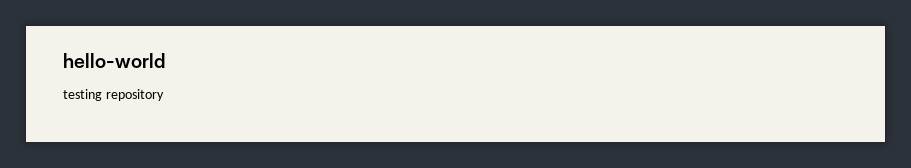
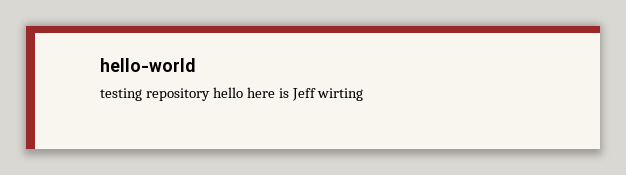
(164, 95) none -> [212,87,364,101] hello here is Jeff wirting

